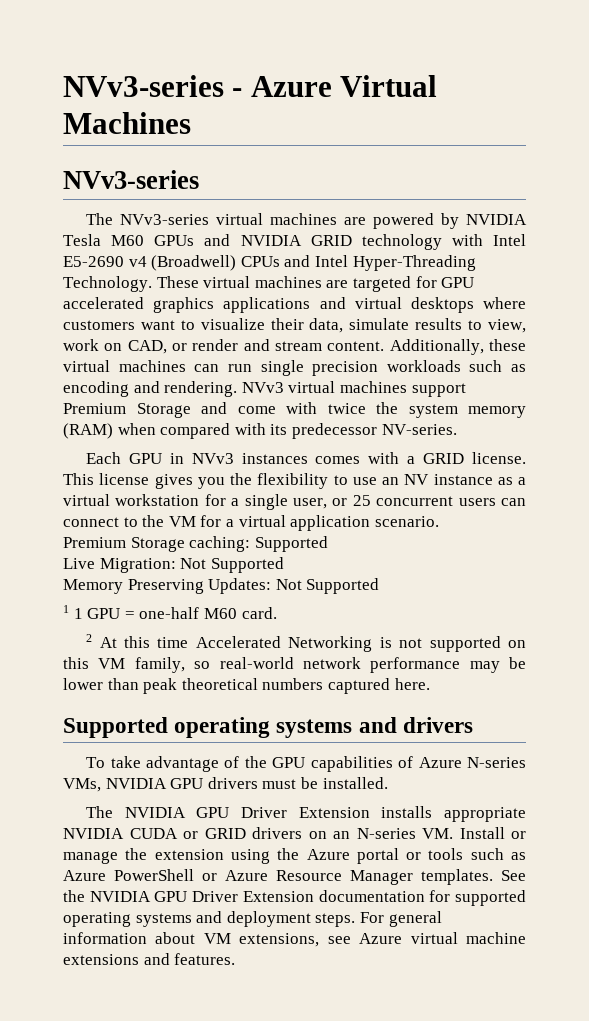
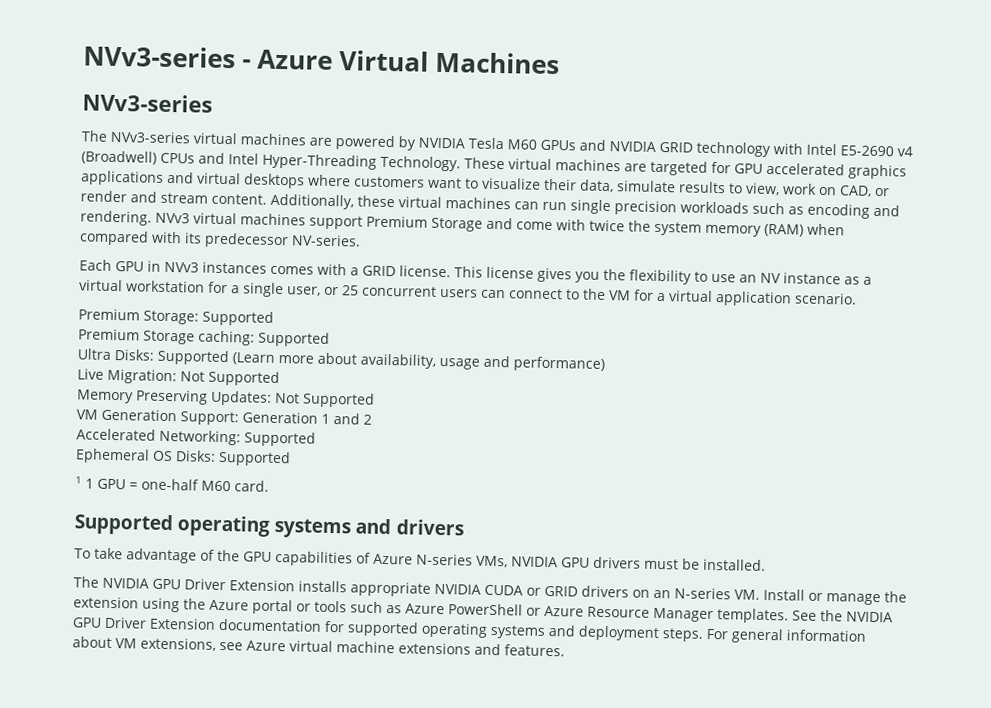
(439, 521) none -> [78,308,274,326] // Premium Storage: Supported
(328, 544) none -> [77,348,605,373] // Ultra Disks: Supported (Learn more about availability, usage and performance)
(380, 586) none -> [76,408,372,426] [76,428,316,447] [75,448,291,467] // VM Generation Support: Generation 1 and 2 // Accelerated Networking: Supported // Ephemeral OS Disks: Supported
[86,634,526,652] [63,657,526,673] [63,678,430,694] // 2 At this time Accelerated Networking is not supported on this VM family, so real-world network performance may be lower than peak theoretical numbers captured here. -> (269, 486) none

